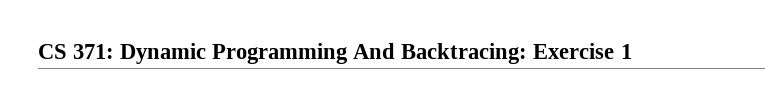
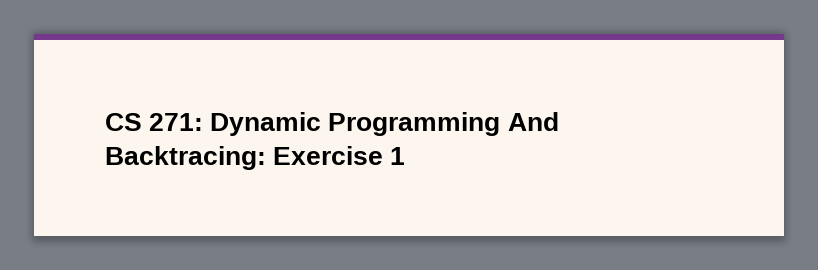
[73,44,115,59] 371: -> [149,113,204,131] 271:

